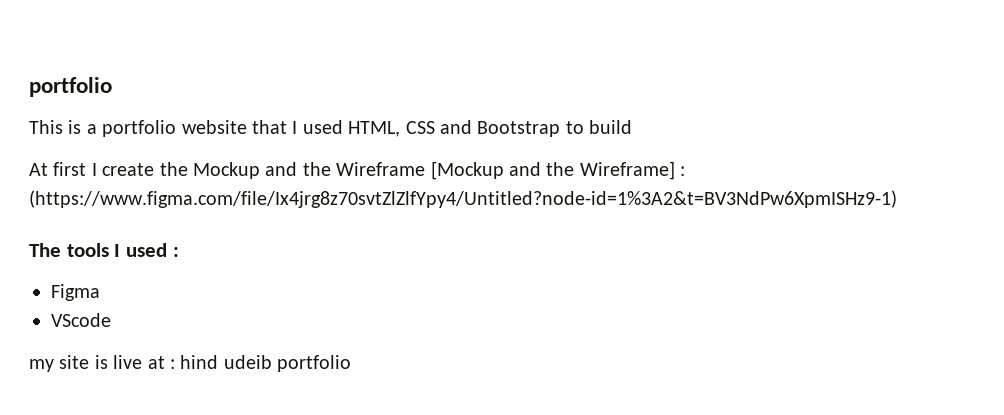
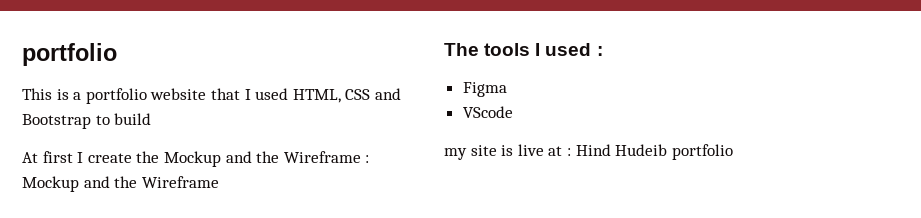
[430,161,686,180] [29,190,897,208] [Mockup and the Wireframe] : (https://www.figma.com/file/Ix4jrg8z70svtZlZlfYpy4/Untitled?node-id=1%3A2&t=BV3NdPw6XpmISHz9-1) -> [365,155,370,163] [22,176,219,192] : Mockup and the Wireframe
[180,355,272,369] hind udeib -> [575,144,668,156] Hind Hudeib

